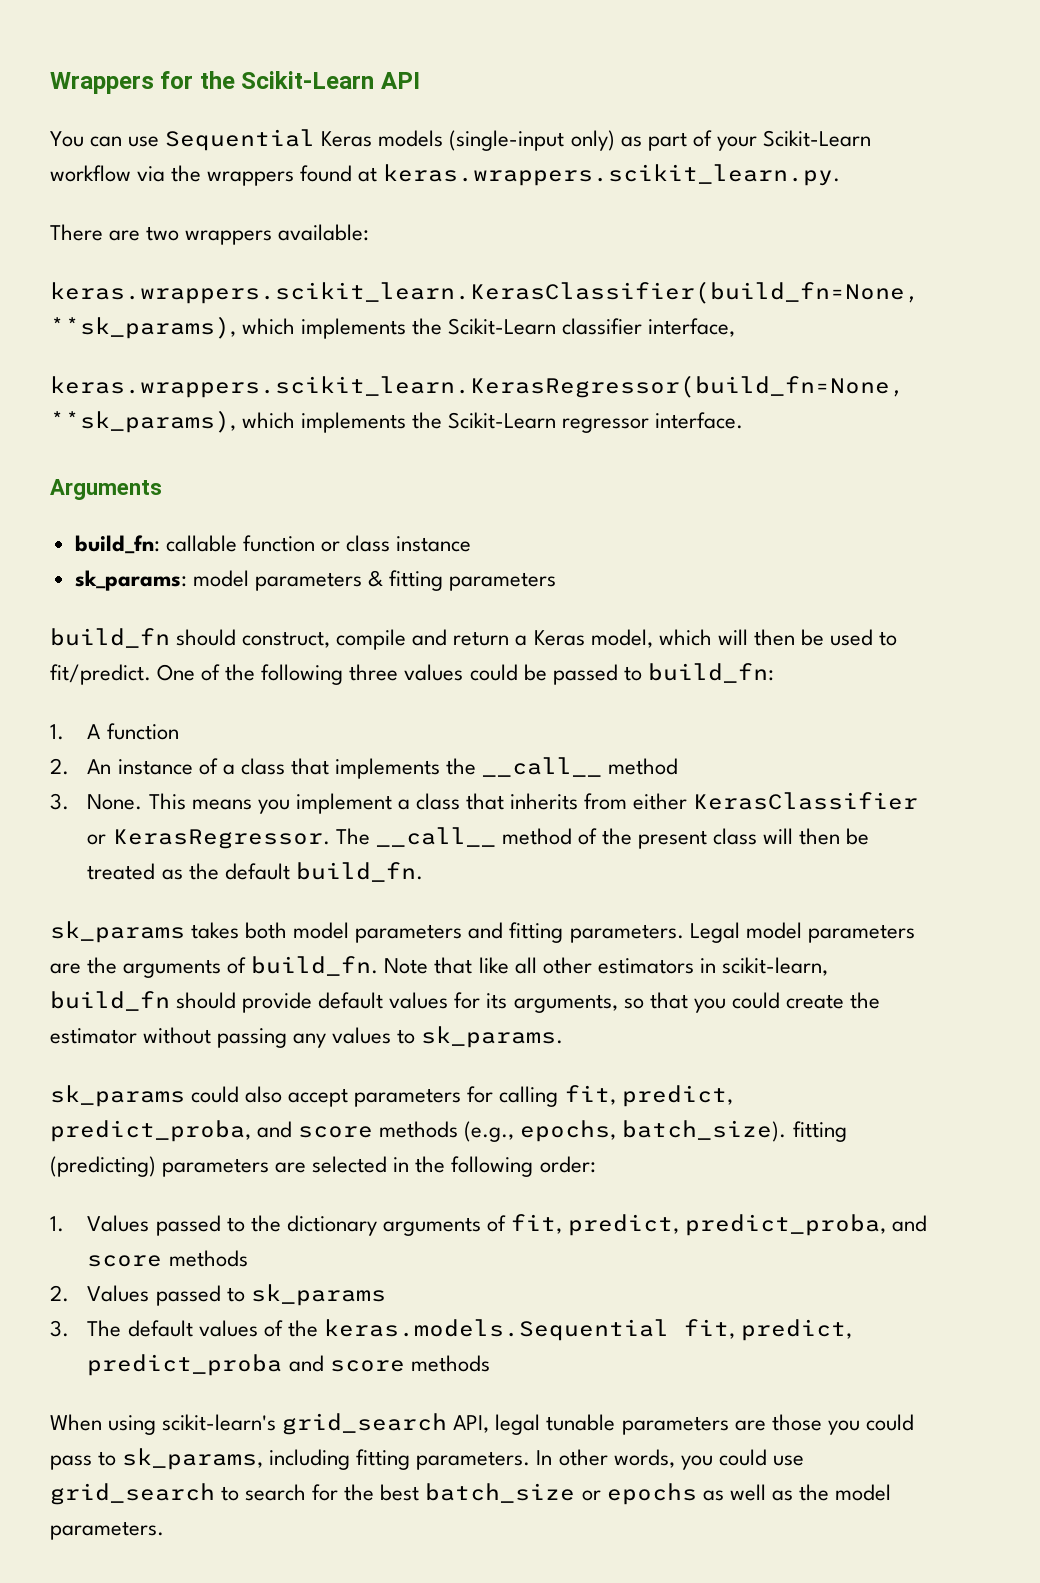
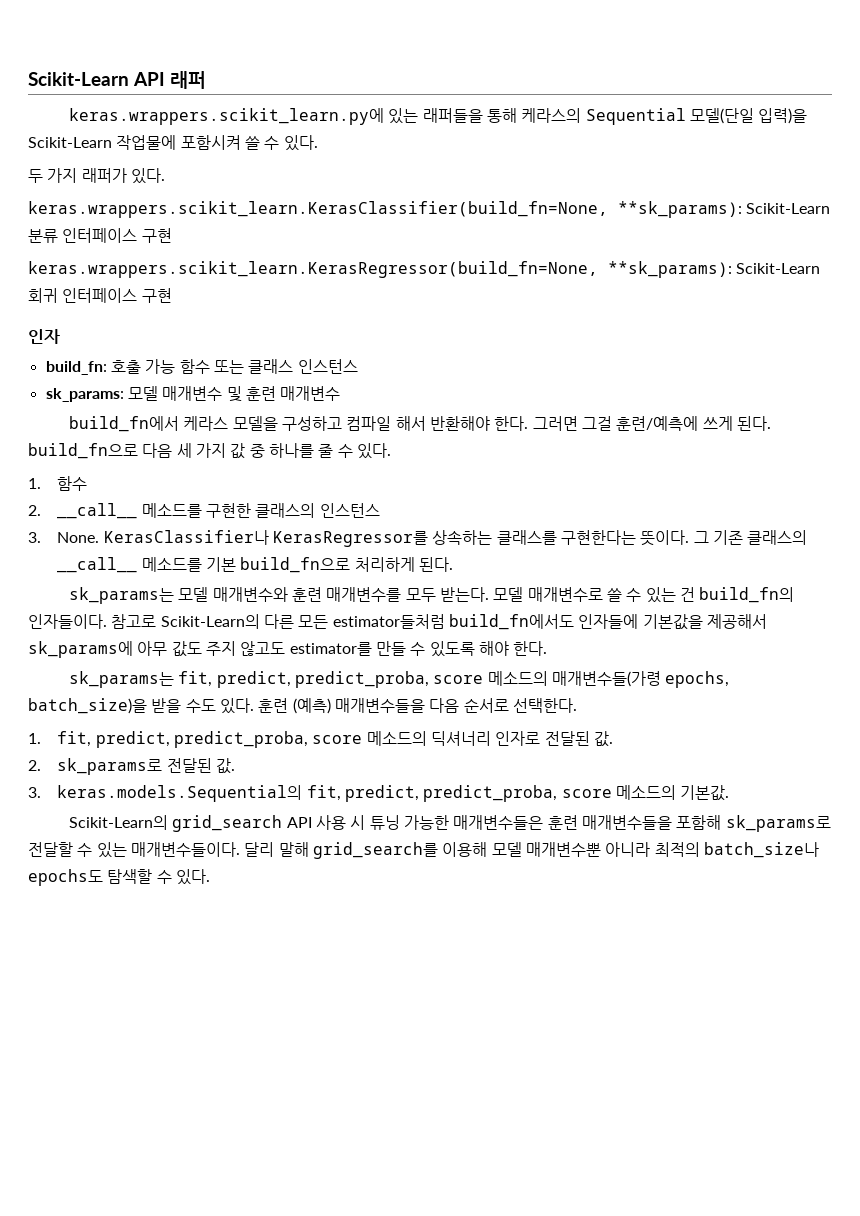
[50,71,235,94] Wrappers for the -> (28, 79) none
[50,129,871,151] [50,164,841,186] [50,224,370,245] [50,281,920,304] [50,316,736,339] [50,375,905,398] [50,410,744,433] [50,479,162,500] [74,535,472,554] [74,570,557,591] [50,628,898,650] [50,663,774,685] [50,723,179,740] [50,757,679,779] [50,792,919,814] [87,827,870,849] [87,862,423,882] [50,921,915,943] [50,956,828,978] [50,991,880,1013] [50,1026,564,1048] [50,1085,733,1107] [50,1120,847,1142] [50,1156,596,1177] [50,1214,928,1236] [87,1250,248,1267] [50,1284,386,1306] [50,1319,852,1341] [87,1354,490,1376] [50,1413,914,1435] [50,1448,804,1470] [50,1483,891,1505] [50,1521,164,1540] // You can use Sequential Keras models (single-input only) as part of your Scikit-Learn workflow via the wrappers found at keras.wrappers.scikit_learn.py. // There are two wrappers available: // keras.wrappers.scikit_learn.KerasClassifier(build_fn=None, **sk_params), which implements the Scikit-Learn classifier interface, // keras.wrappers.scikit_learn.KerasRegressor(build_fn=None, **sk_params), which implements the Scikit-Learn regressor interface. // Arguments // build_fn: callable function or class instance // sk_params: model parameters & fitting parameters // build_fn should construct, compile and return a Keras model, which will then be used to fit/predict. One of the following three values could be passed to build_fn: // 1. A function // 2. An instance of a class that implements the __call__ method // 3. None. This means you implement a class that inherits from either KerasClassifier or KerasRegressor. The __call__ method of the present class will then be treated as the default build_fn. // sk_params takes both model parameters and fitting parameters. Legal model parameters are the arguments of build_fn. Note that like all other estimators in scikit-learn, build_fn should provide default values for its arguments, so that you could create the estimator without passing any values to sk_params. // sk_params could also accept parameters for calling fit, predict, predict_proba, and score methods (e.g., epochs, batch_size). fitting (predicting) parameters are selected in the following order: // 1. Values passed to the dictionary arguments of fit, predict, predict_proba, and score methods // 2. Values passed to sk_params // 3. The default values of the keras.models.Sequential fit, predict, predict_proba and score methods // When using scikit-learn's grid_search API, legal tunable parameters are those you could pass to sk_params, including fitting parameters. In other words, you could use grid_search to search for the best batch_size or epochs as well as the model parameters. -> [170,71,206,89] [69,108,808,125] [28,135,318,151] [28,168,165,184] [28,201,831,218] [28,228,172,243] [28,261,821,278] [28,288,172,303] [28,329,60,344] [45,359,358,375] [45,386,341,402] [69,416,771,432] [28,443,391,459] [28,476,88,491] [28,503,380,519] [28,530,808,547] [57,557,454,573] [69,587,795,604] [28,614,767,630] [28,641,548,658] [69,671,730,688] [28,698,577,714] [28,731,613,748] [28,758,236,775] [28,785,730,802] [69,815,831,832] [28,842,819,859] [28,869,210,886] 래퍼 // keras.wrappers.scikit_learn.py에 있는 래퍼들을 통해 케라스의 Sequential 모델(단일 입력)을 Scikit-Learn 작업물에 포함시켜 쓸 수 있다. // 두 가지 래퍼가 있다. // keras.wrappers.scikit_learn.KerasClassifier(build_fn=None, **sk_params): Scikit-Learn 분류 인터페이스 구현 // keras.wrappers.scikit_learn.KerasRegressor(build_fn=None, **sk_params): Scikit-Learn 회귀 인터페이스 구현 // 인자 // build_fn: 호출 가능 함수 또는 클래스 인스턴스 // sk_params: 모델 매개변수 및 훈련 매개변수 // build_fn에서 케라스 모델을 구성하고 컴파일 해서 반환해야 한다. 그러면 그걸 훈련/예측에 쓰게 된다. build_fn으로 다음 세 가지 값 중 하나를 줄 수 있다. // 1. 함수 // 2. __call__ 메소드를 구현한 클래스의 인스턴스 // 3. None. KerasClassifier나 KerasRegressor를 상속하는 클래스를 구현한다는 뜻이다. 그 기존 클래스의 __call__ 메소드를 기본 build_fn으로 처리하게 된다. // sk_params는 모델 매개변수와 훈련 매개변수를 모두 받는다. 모델 매개변수로 쓸 수 있는 건 build_fn의 인자들이다. 참고로 Scikit-Learn의 다른 모든 estimator들처럼 build_fn에서도 인자들에 기본값을 제공해서 sk_params에 아무 값도 주지 않고도 estimator를 만들 수 있도록 해야 한다. // sk_params는 fit, predict, predict_proba, score 메소드의 매개변수들(가령 epochs, batch_size)을 받을 수도 있다. 훈련 (예측) 매개변수들을 다음 순서로 선택한다. // 1. fit, predict, predict_proba, score 메소드의 딕셔너리 인자로 전달된 값. // 2. sk_params로 전달된 값. // 3. keras.models.Sequential의 fit, predict, predict_proba, score 메소드의 기본값. // Scikit-Learn의 grid_search API 사용 시 튜닝 가능한 매개변수들은 훈련 매개변수들을 포함해 sk_params로 전달할 수 있는 매개변수들이다. 달리 말해 grid_search를 이용해 모델 매개변수뿐 아니라 최적의 batch_size나 epochs도 탐색할 수 있다.

